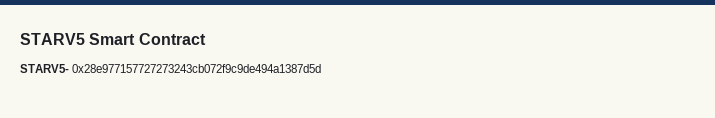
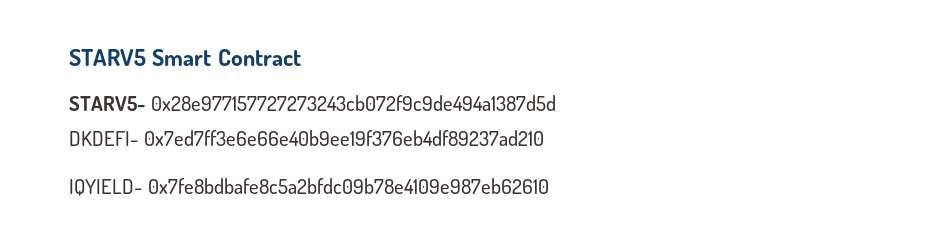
(322, 68) none -> [69,130,544,146] [69,178,549,196] // DKDEFI- 0x7ed7ff3e6e66e40b9ee19f376eb4df89237ad210 // IQYIELD- 0x7fe8bdbafe8c5a2bfdc09b78e4109e987eb62610

